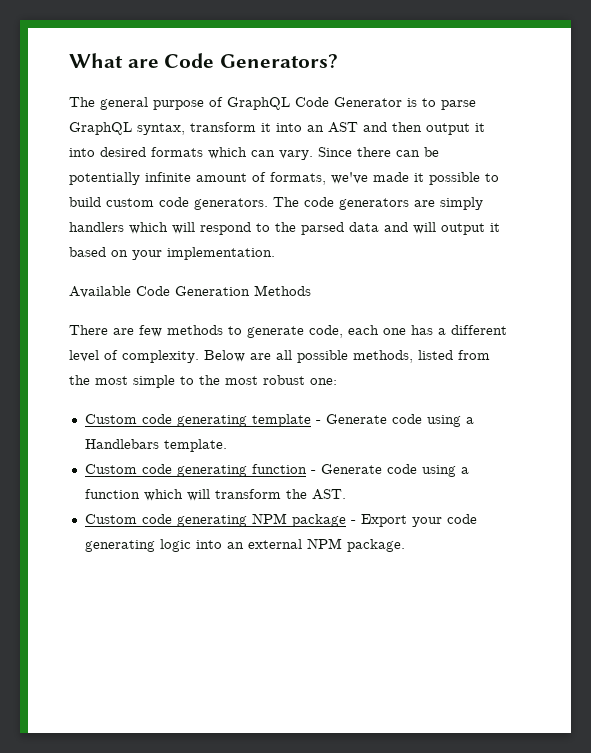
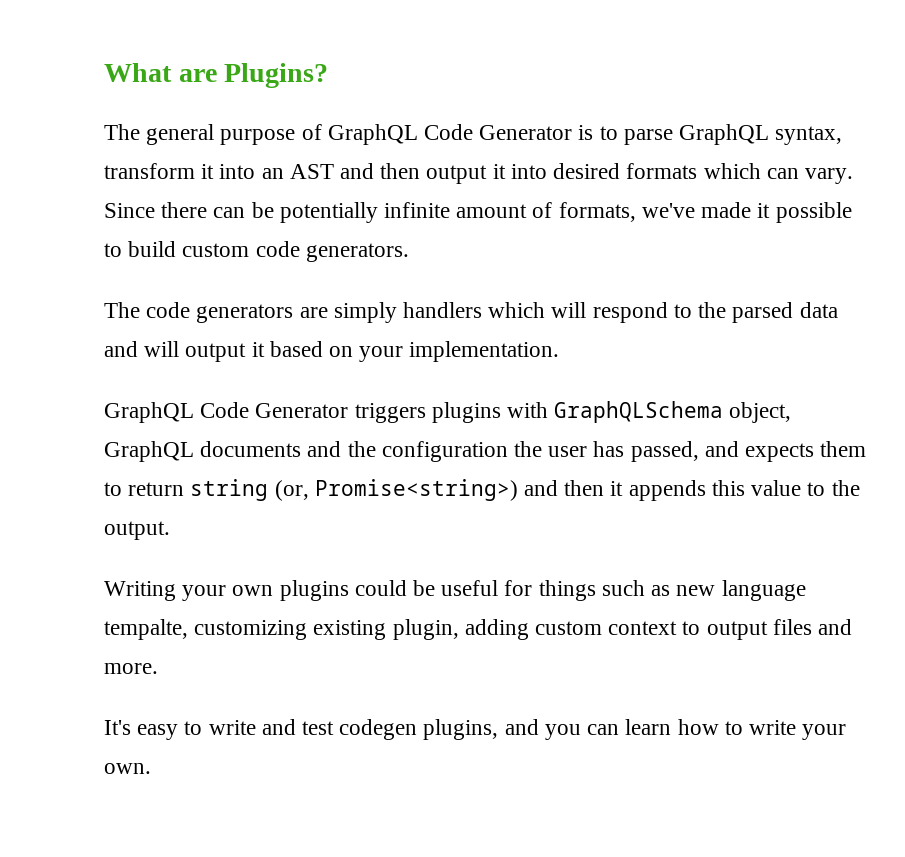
[164,53,339,68] Code Generators? -> [224,63,329,88] Plugins?
(268, 204) none -> (409, 252) //
[69,285,311,298] [69,325,507,338] [69,350,490,363] [69,375,337,388] [84,414,474,427] [84,439,227,452] [84,464,469,477] [84,489,346,501] [84,513,477,527] [84,538,405,552] Available Code Generation Methods // There are few methods to generate code, each one has a different level of complexity. Below are all possible methods, listed from the most simple to the most robust one: // Custom code generating template - Generate code using a Handlebars template. // Custom code generating function - Generate code using a function which will transform the AST. // Custom code generating NPM package - Export your code generating logic into an external NPM package. -> [104,401,792,423] [104,441,867,462] [104,479,860,501] [104,521,170,540] [104,580,806,601] [104,619,853,640] [104,663,158,674] [104,719,847,740] [104,763,151,774] GraphQL Code Generator triggers plugins with GraphQLSchema object, GraphQL documents and the configuration the user has passed, and expects them to return string (or, Promise<string>) and then it appends this value to the output. // Writing your own plugins could be useful for things such as new language tempalte, customizing existing plugin, adding custom context to output files and more. // It's easy to write and test codegen plugins, and you can learn how to write your own.

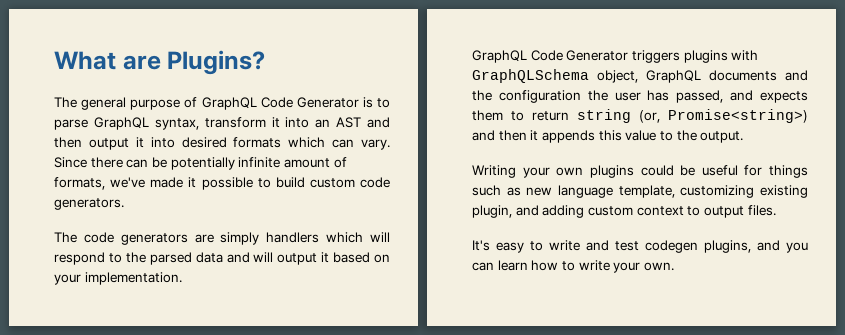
[104,619,188,640] tempalte, -> [618,185,675,198] template,
(459, 629) none -> [515,205,539,216] and
[772,619,853,635] [104,663,158,674] files and more. -> [747,205,776,216] files.

